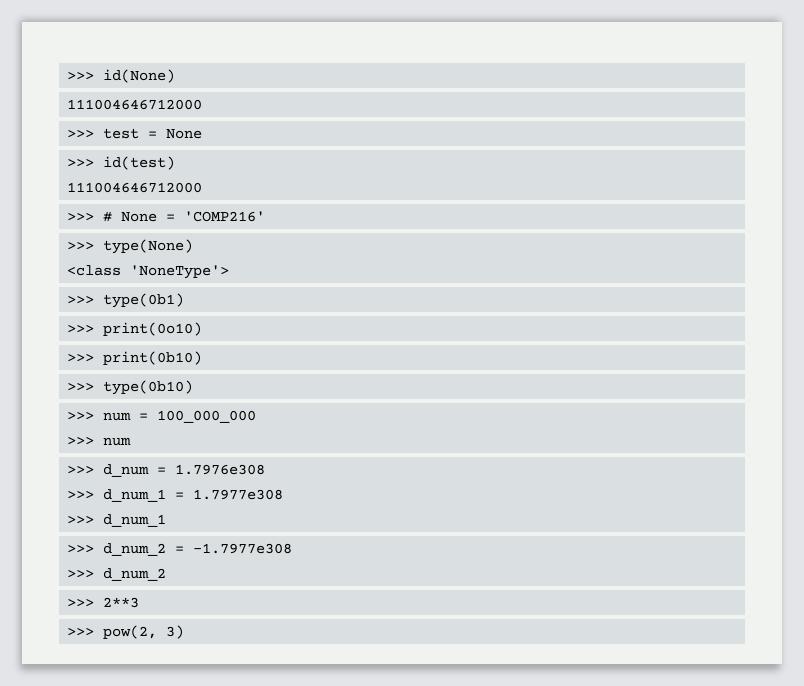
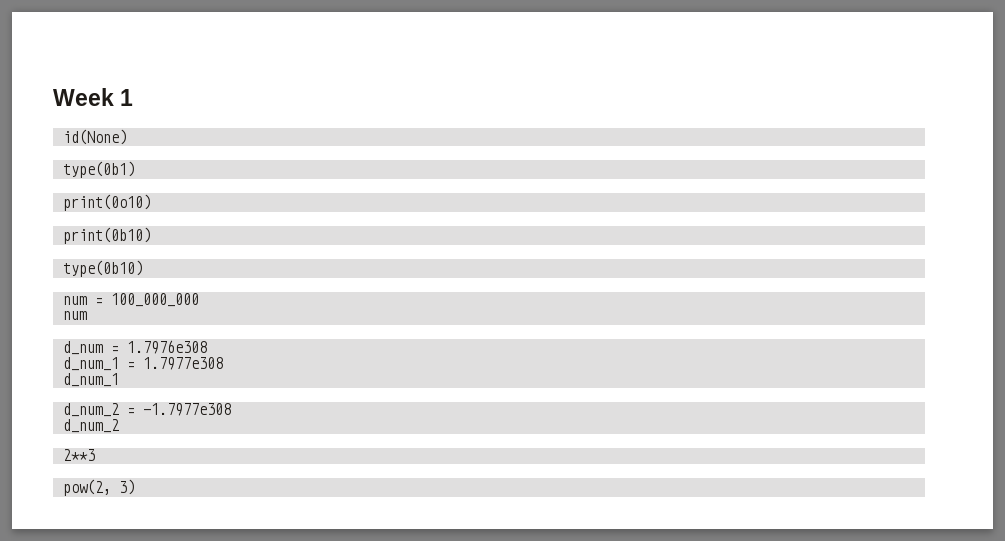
[66,72,94,80] >>> -> [53,88,134,106] Week 1 //
[66,99,202,110] [66,128,202,139] [66,156,175,170] [66,182,202,193] [66,211,265,222] [66,239,193,254] [66,265,229,279] [66,296,94,304] 111004646712000 // >>> test = None // >>> id(test) // 111004646712000 // >>> # None = 'COMP216' // >>> type(None) // <class 'NoneType'> // >>> -> (127, 137) none
[66,325,94,333] >>> -> (135, 169) none
[66,354,94,362] >>> -> (151, 202) none
[66,383,94,391] >>> -> (151, 235) none
[66,412,94,420] >>> -> (143, 268) none
[66,437,94,445] >>> -> (199, 300) none
[66,466,94,474] >>> -> (87, 315) none
[66,491,94,499] >>> -> (207, 347) none
[66,516,94,524] >>> -> (223, 363) none
[66,545,94,553] >>> -> (119, 380) none
[66,570,94,578] >>> -> (231, 409) none
[66,599,94,607] >>> -> (119, 426) none
[66,628,94,636] >>> -> (95, 455) none

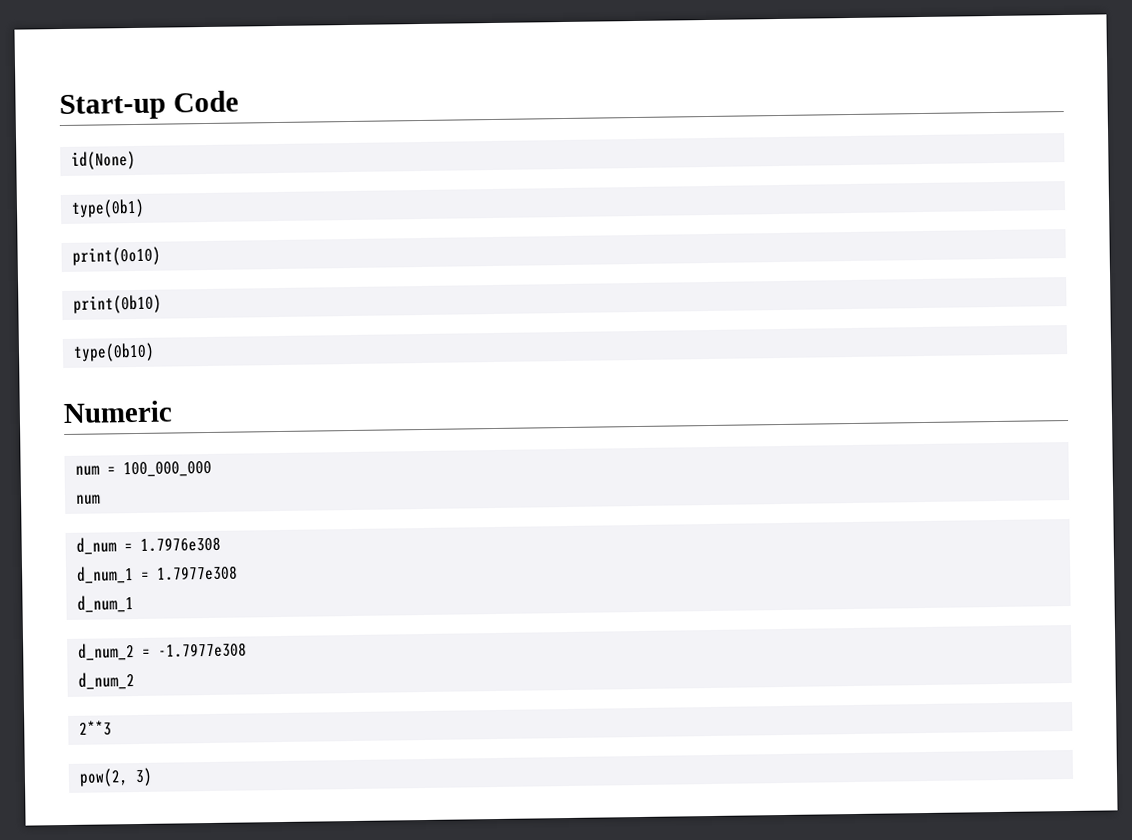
[53,88,134,106] Week 1 -> [59,90,239,121] Start-up Code
(143, 268) none -> [63,400,172,424] // Numeric

